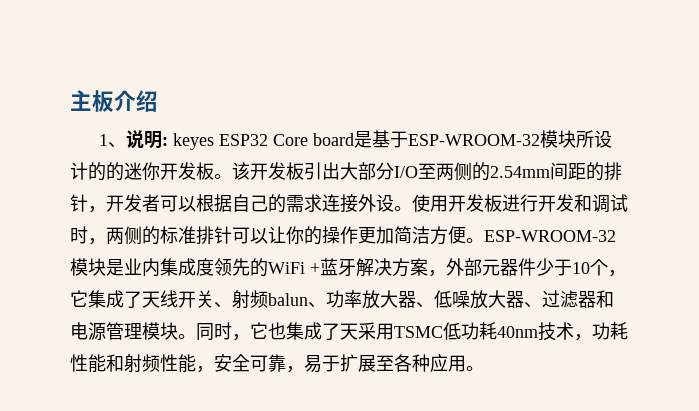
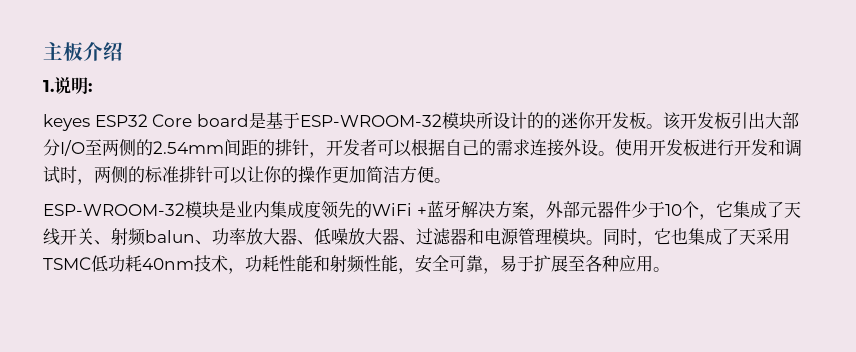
[99,134,127,148] 1、 -> [43,80,54,92] 1.
(169, 141) none -> (92, 87) //
(484, 240) none -> (451, 180) //

